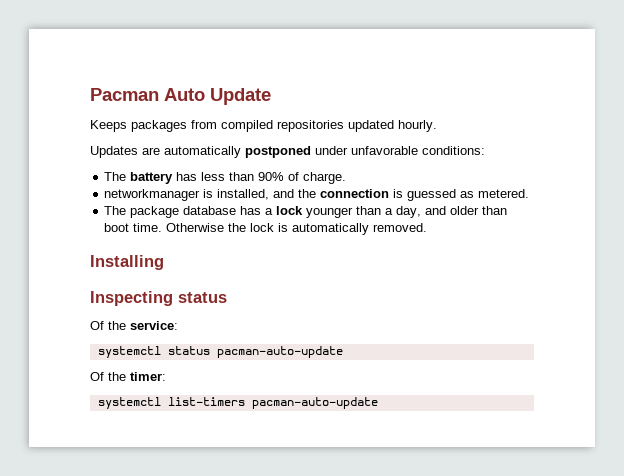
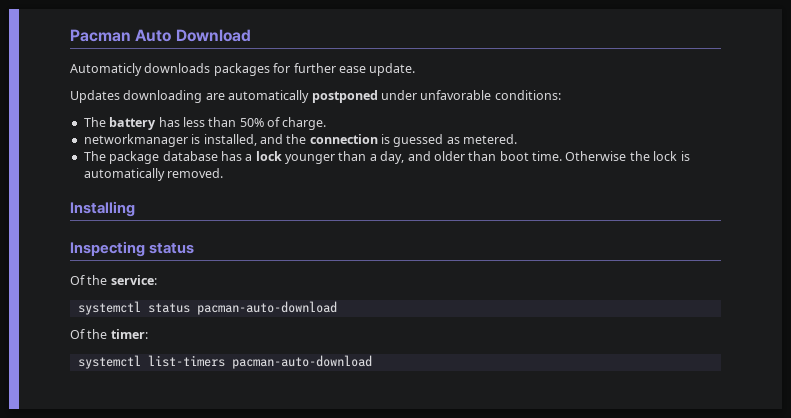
[210,88,271,105] [90,120,437,132] Update // Keeps packages from compiled repositories updated hourly. -> [175,29,251,42] [70,63,416,76] Download // Automaticly downloads packages for further ease update.
(138, 152) none -> [123,90,203,103] downloading
[258,172,285,181] 90% -> [239,118,264,127] 50%
[216,346,343,358] pacman-auto-update -> [196,301,337,315] pacman-auto-download
[251,397,378,409] pacman-auto-update -> [231,355,372,369] pacman-auto-download

